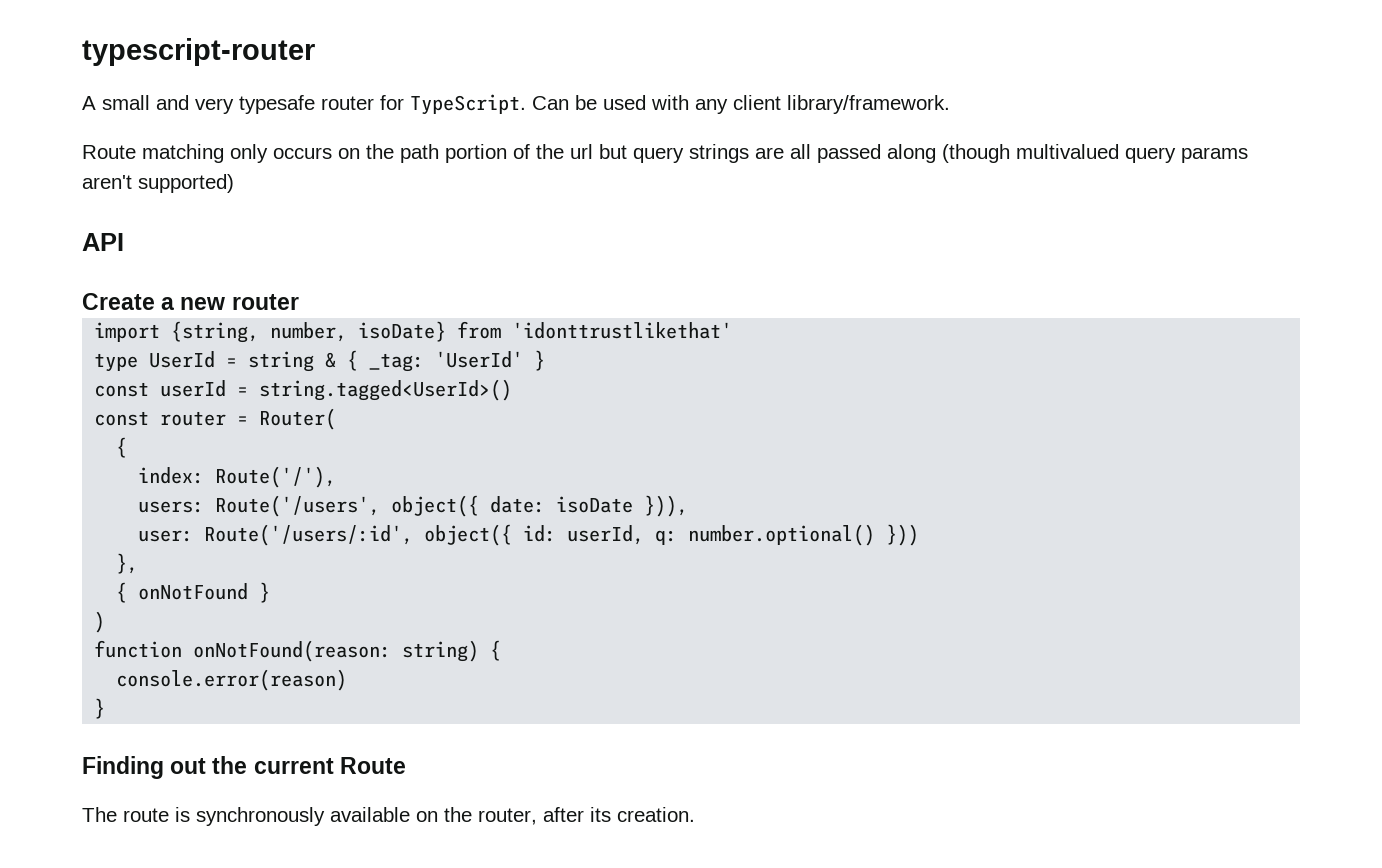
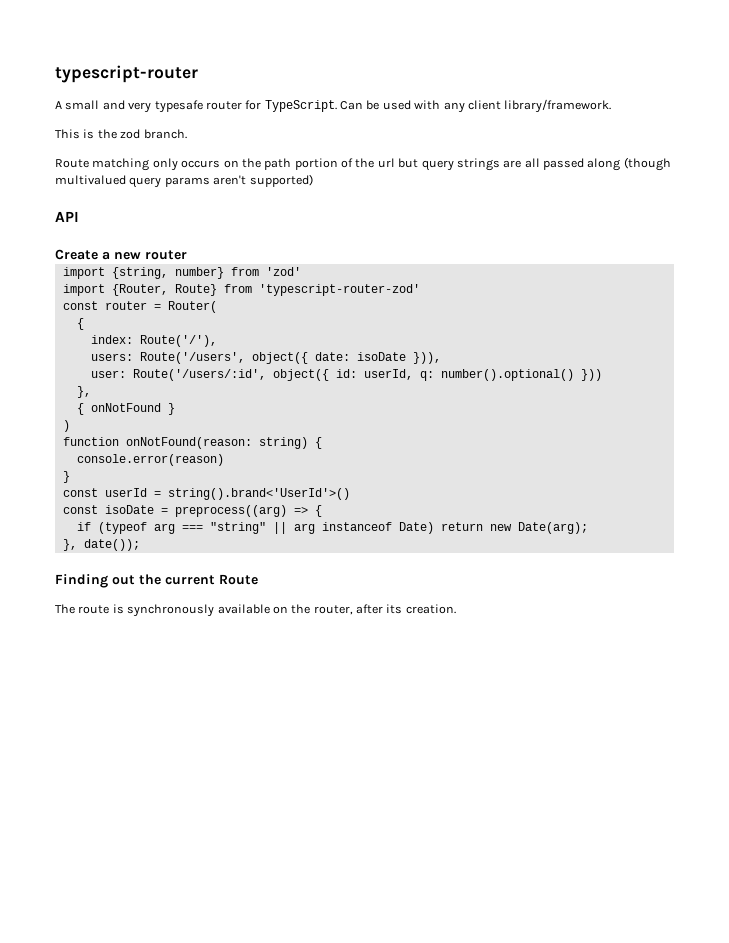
(950, 104) none -> [55,129,187,139] // This is the zod branch.
[270,321,733,342] [94,350,546,372] [94,379,513,401] number, isoDate} from 'idonttrustlikethat' // type UserId = string & { _tag: 'UserId' } // const userId = string.tagged<UserId>() -> [174,267,301,279] [62,284,420,296] number} from 'zod' // import {Router, Route} from 'typescript-router-zod'
[688,524,876,546] number.optional() -> [440,369,574,381] number().optional()
(106, 708) none -> [62,488,350,500] [62,505,322,517] [76,522,588,534] [62,539,140,551] // const userId = string().brand<'UserId'>() // const isoDate = preprocess((arg) => { // if (typeof arg === "string" || arg instanceof Date) return new Date(arg); // }, date());

